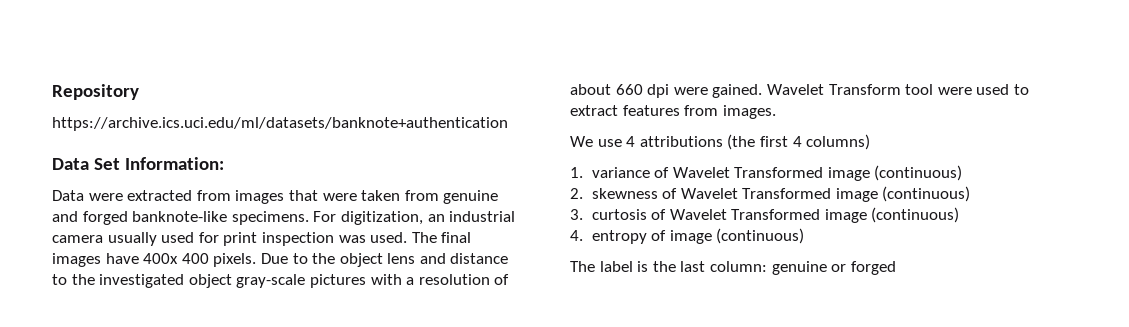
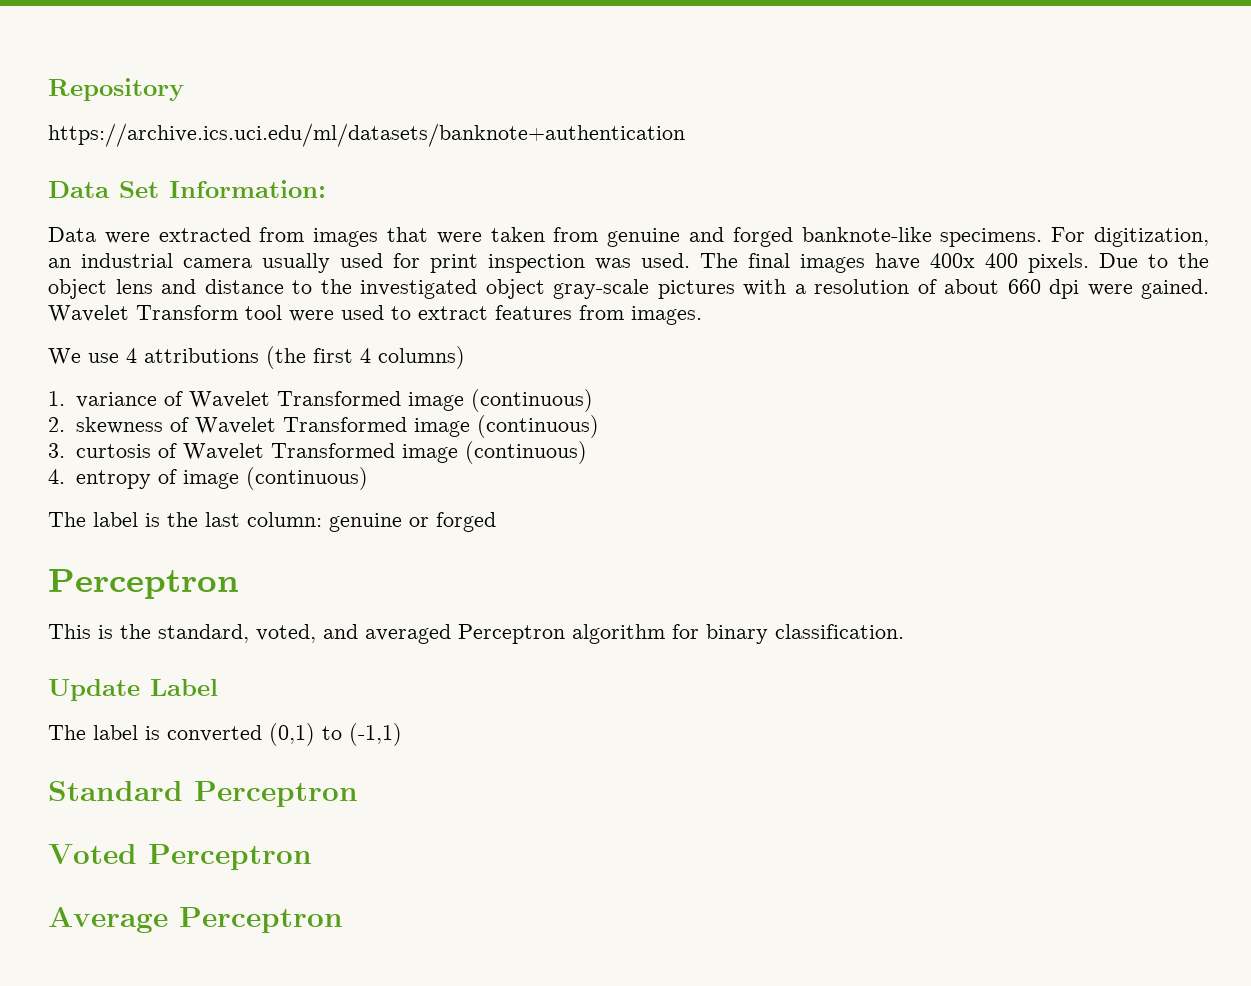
(896, 268) none -> [48,569,239,599] [48,624,904,644] [48,679,218,701] [48,723,402,746] [48,781,358,807] [48,844,312,870] [48,907,343,933] // Perceptron // This is the standard, voted, and averaged Perceptron algorithm for binary classification. // Update Label // The label is converted (0,1) to (-1,1) // Standard Perceptron // Voted Perceptron // Average Perceptron

